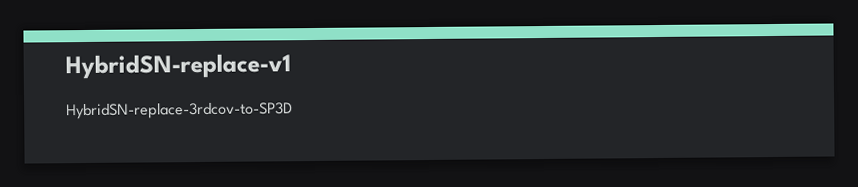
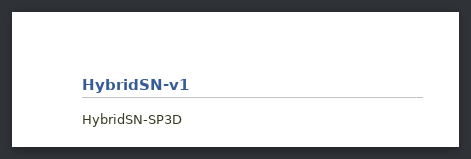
[65,53,291,80] [66,102,293,120] HybridSN-replace-v1 // HybridSN-replace-3rdcov-to-SP3D -> [82,79,189,93] [82,113,182,127] HybridSN-v1 // HybridSN-SP3D

